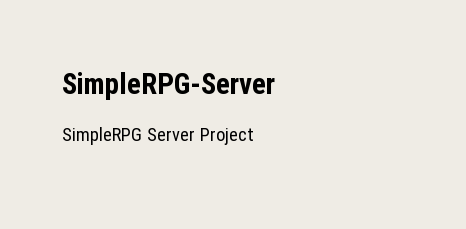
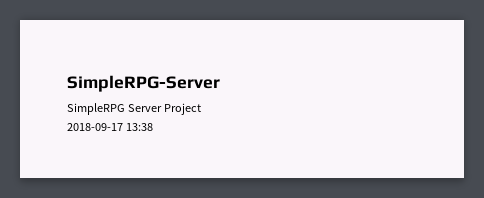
(254, 136) none -> [67,123,153,131] // 2018-09-17 13:38

